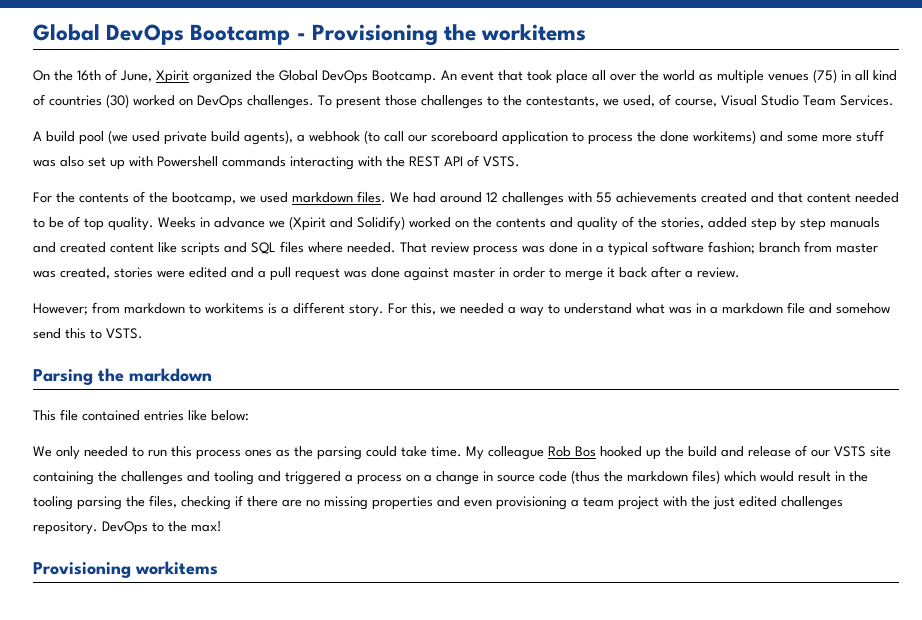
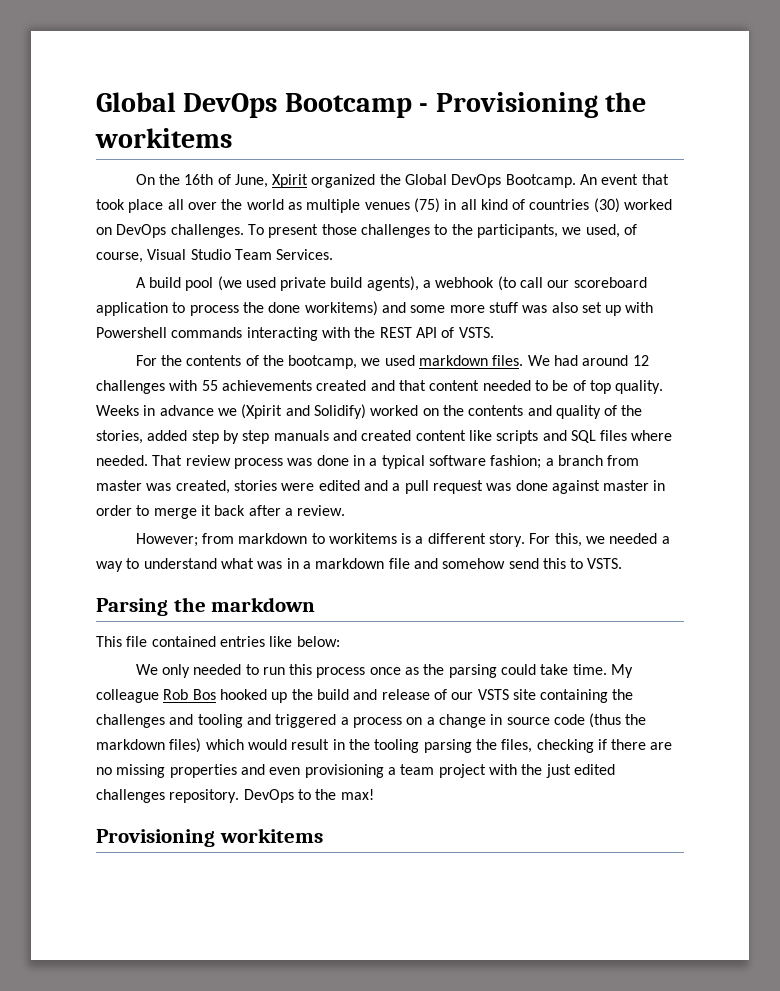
[526,96,599,107] contestants, -> [476,224,558,238] participants,
(755, 247) none -> [545,458,554,466] a
[245,449,272,457] ones -> [369,667,401,675] once

